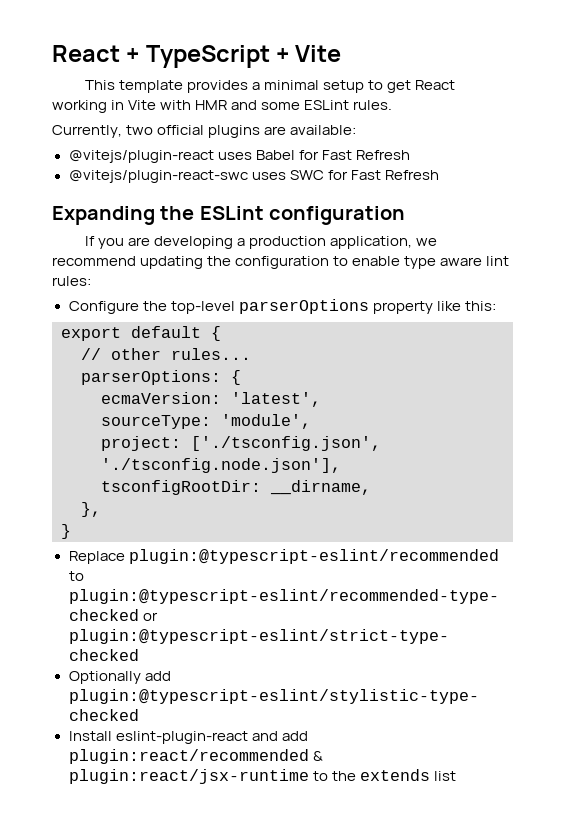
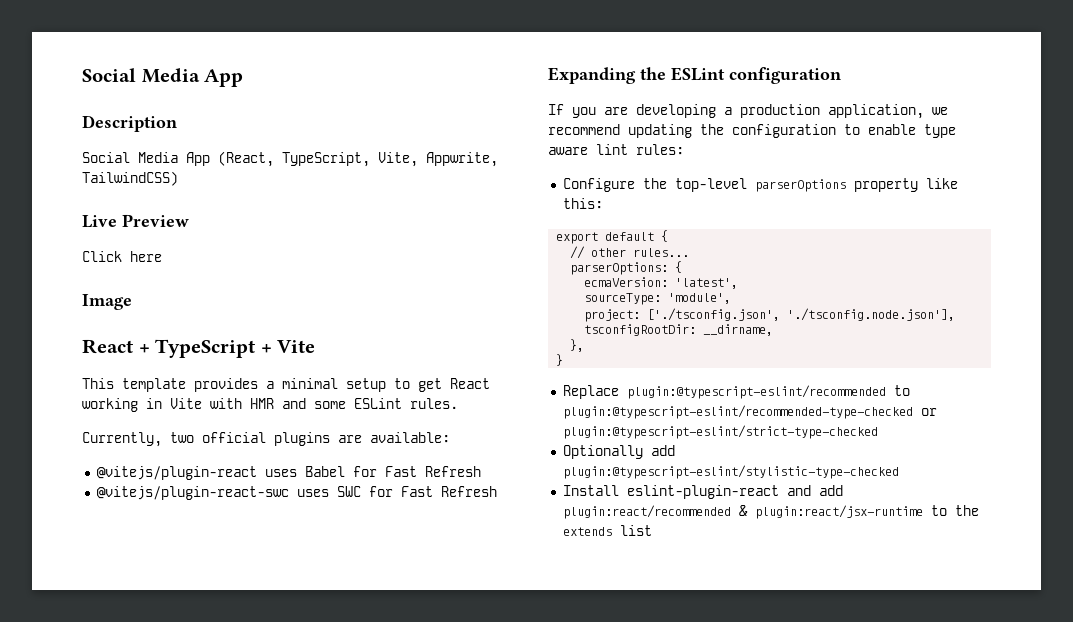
(52, 53) none -> [82,68,244,87] [82,115,177,132] [82,151,498,167] [82,171,178,186] [82,214,189,228] [82,251,162,262] [82,294,132,310] Social Media App // Description // Social Media App (React, TypeScript, Vite, Appwrite, TailwindCSS) // Live Preview // Click here // Image //

